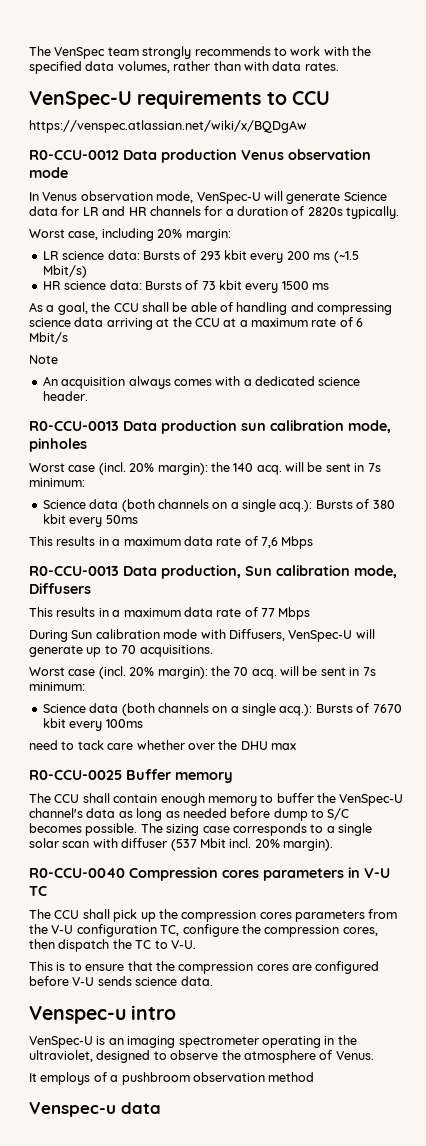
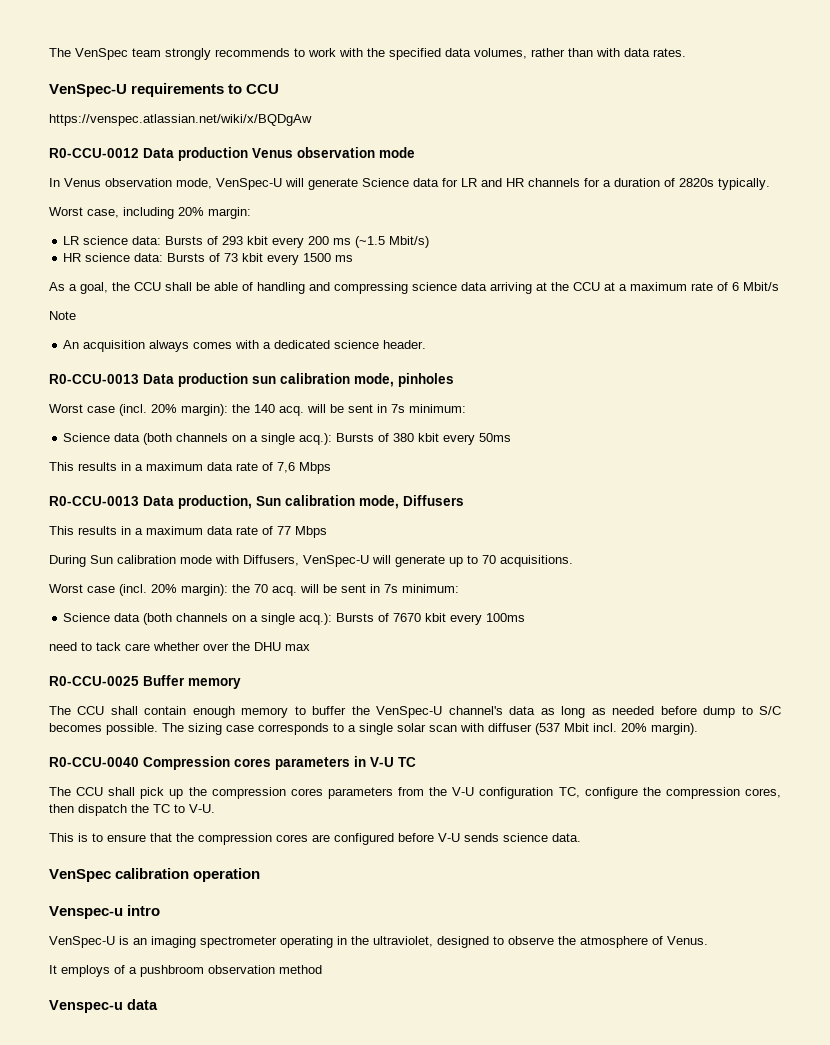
(213, 981) none -> [49,868,261,882] // VenSpec calibration operation

